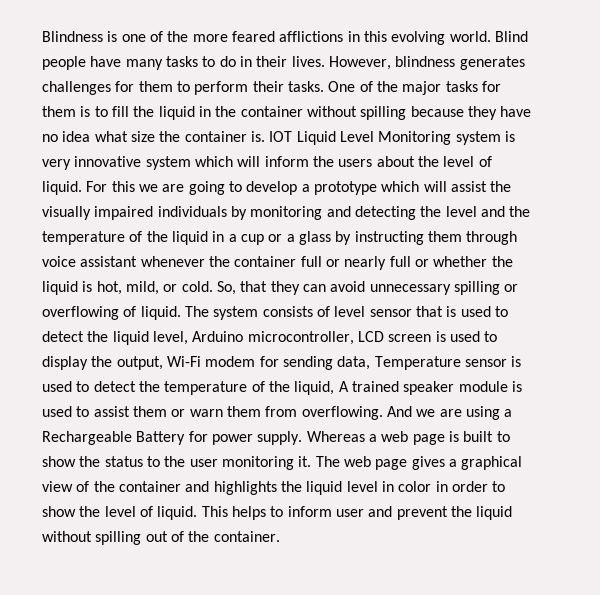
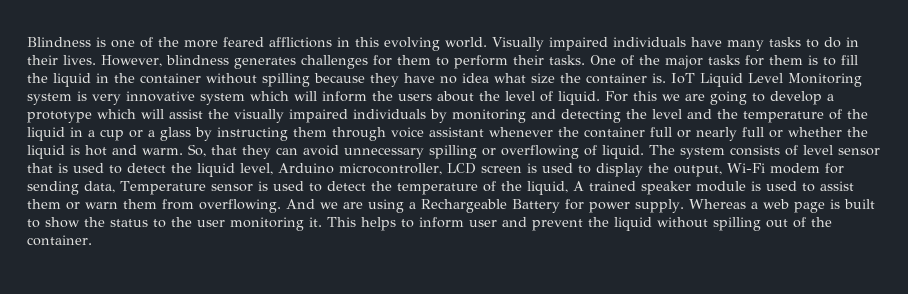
[494,31,528,42] [42,56,86,70] Blind people -> [492,37,686,51] Visually impaired individuals
[269,131,293,142] IOT -> [671,73,695,84] IoT
[96,281,213,295] hot, mild, or cold. -> [85,145,183,156] hot and warm.
[315,456,523,470] [42,481,506,495] [42,506,198,520] The web page gives a graphical view of the container and highlights the liquid level in color in order to show the level of liquid. -> (322, 222) none

